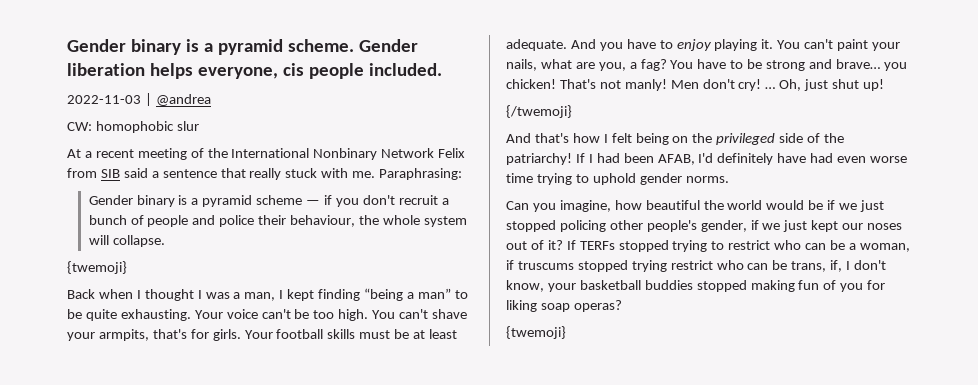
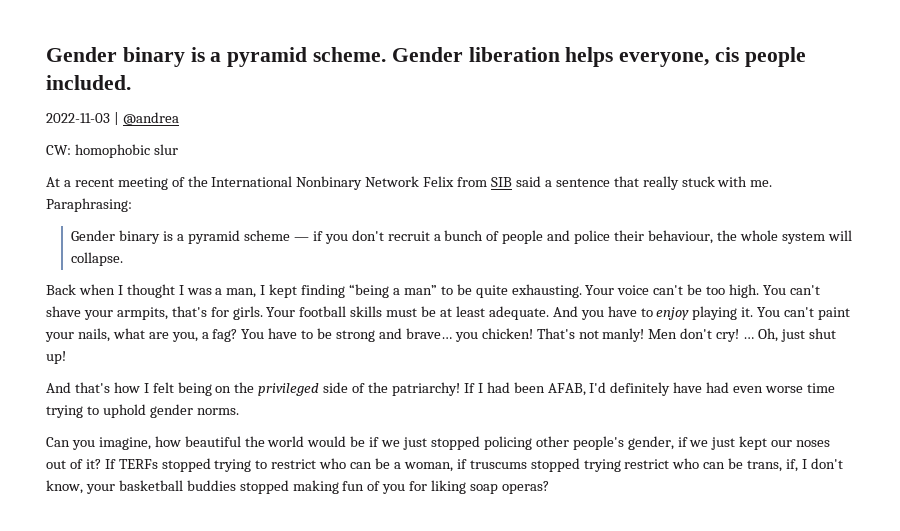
[67,261,127,274] // {twemoji} -> (124, 259) none
[506,105,572,118] // {/twemoji} -> (66, 357) none
[506,326,566,339] // {twemoji} -> (549, 487) none

